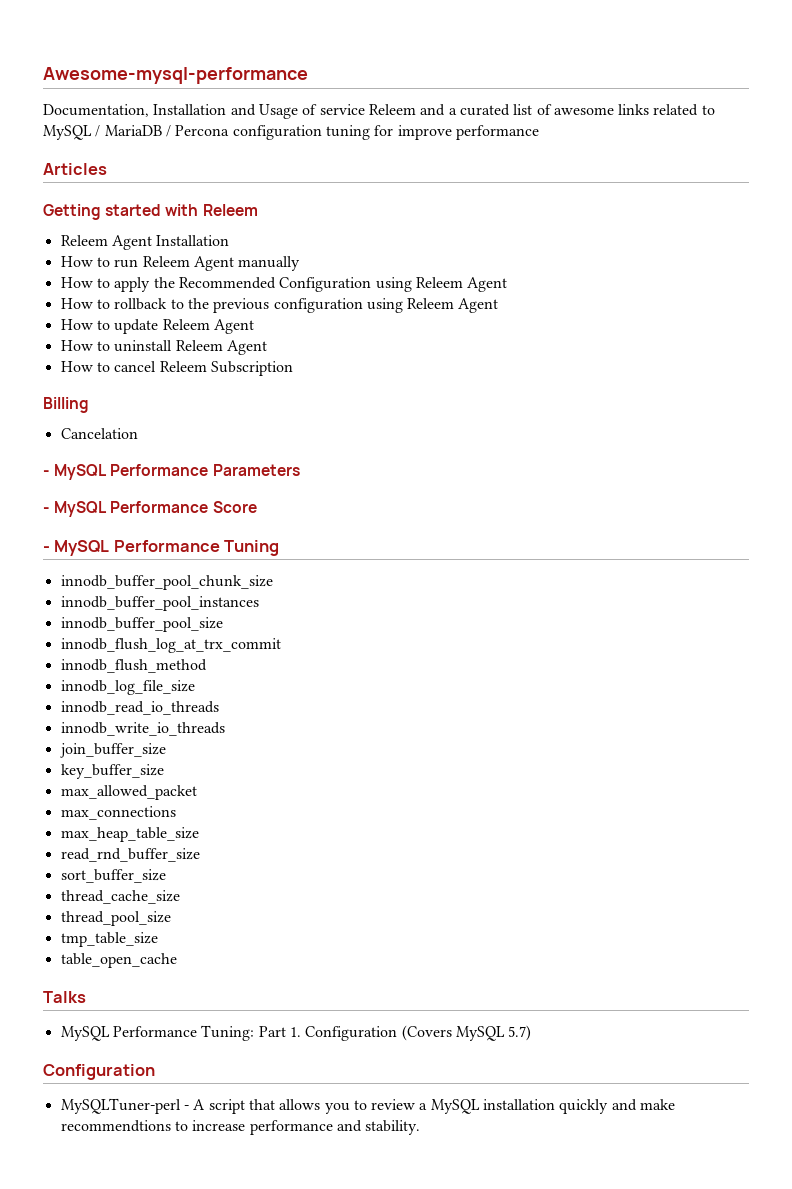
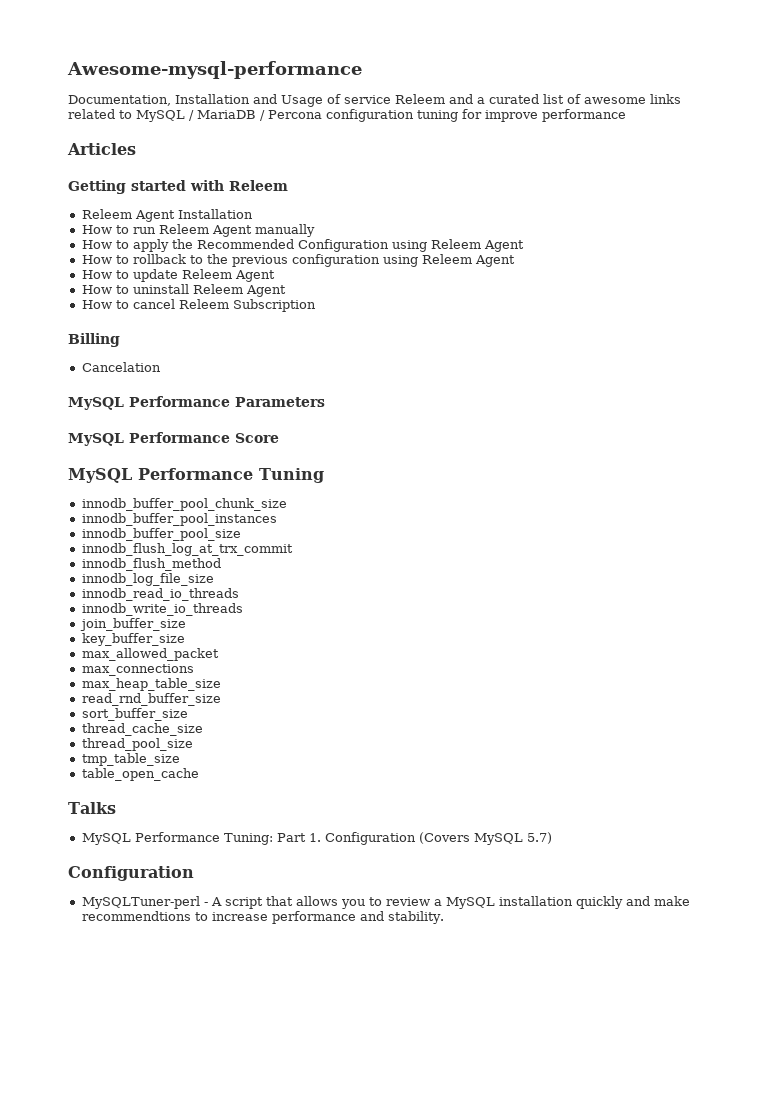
[43,470,50,476] - -> (161, 367) none
[43,507,50,513] - -> (325, 402) none
[43,546,50,552] - -> (279, 438) none

